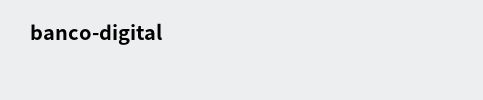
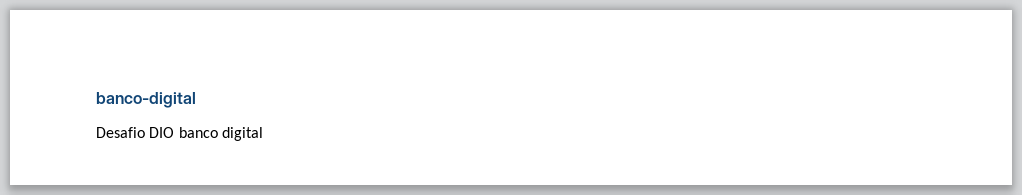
(162, 34) none -> [96,127,263,141] // Desafio DIO banco digital

